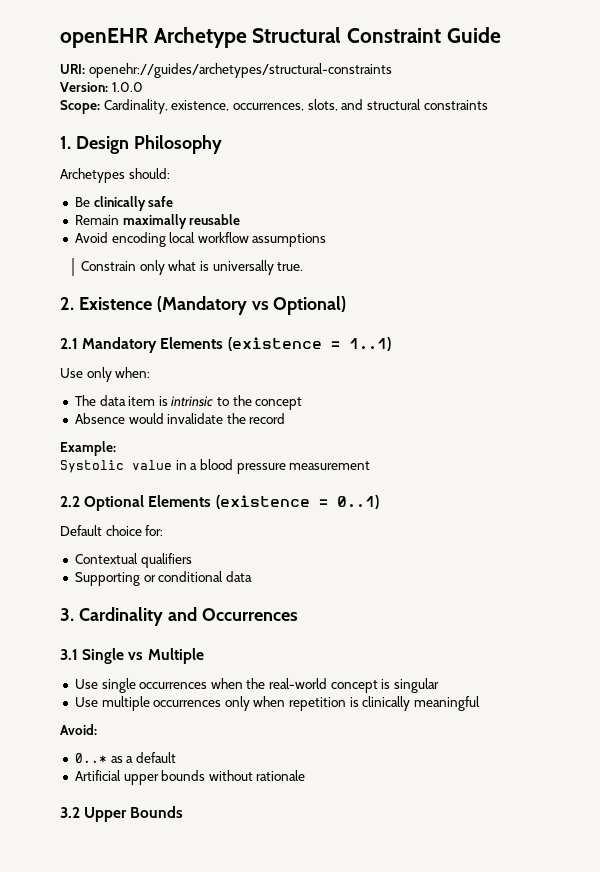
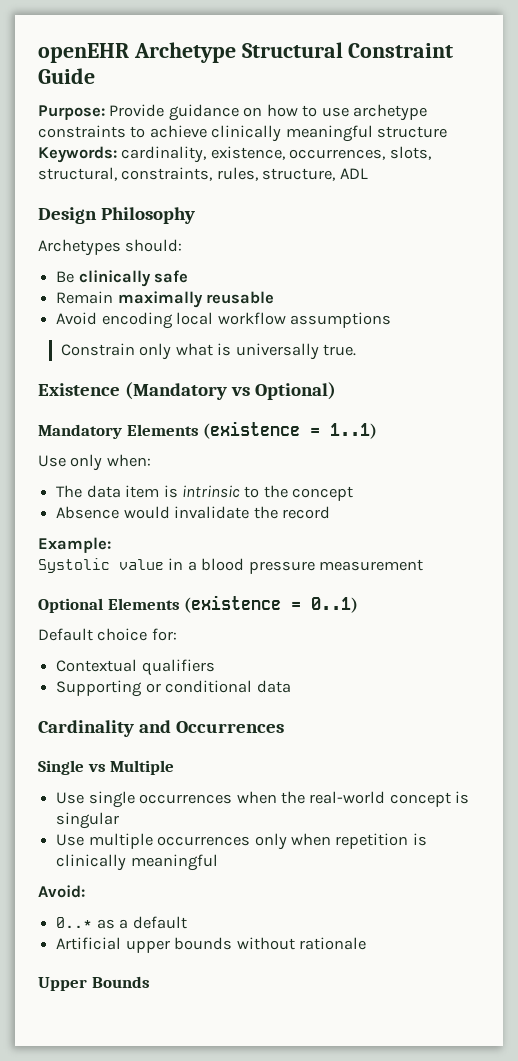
[60,63,392,78] [60,82,143,92] [60,99,488,114] [60,136,71,149] URI: openehr://guides/archetypes/structural-constraints // Version: 1.0.0 // Scope: Cardinality, existence, occurrences, slots, and structural constraints // 1. -> [38,104,428,121] [38,125,448,142] [38,146,431,163] [38,167,368,181] Purpose: Provide guidance on how to use archetype constraints to achieve clinically meaningful structure Keywords: cardinality, existence, occurrences, slots, structural, constraints, rules, structure, ADL //
[60,297,74,310] 2. -> (357, 350) none
[60,338,78,349] 2.1 -> (337, 391) none
[60,496,80,507] 2.2 -> (424, 565) none
[60,608,74,621] 3. -> (291, 686) none
[60,649,78,660] 3.1 -> (285, 727) none
[60,807,80,818] 3.2 -> (366, 943) none

